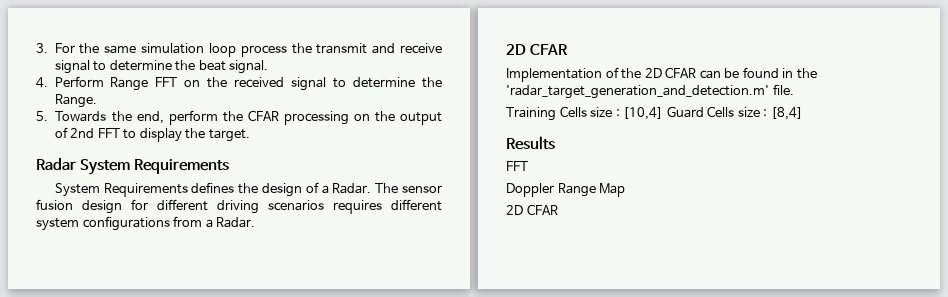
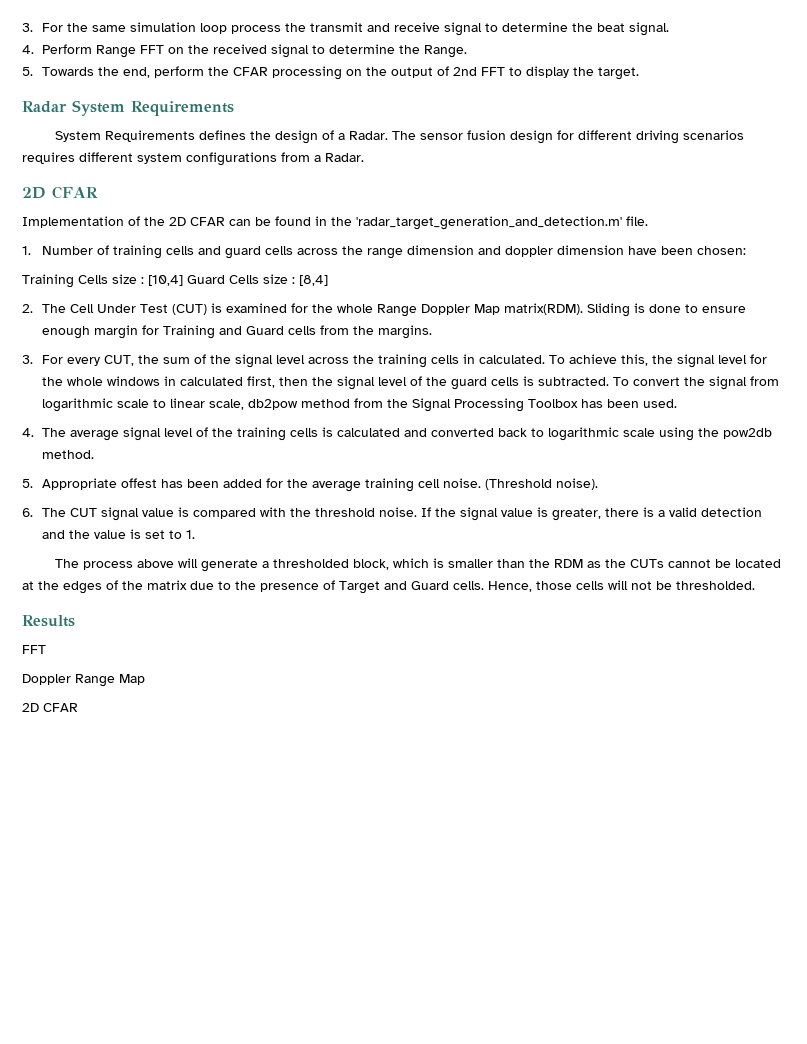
(794, 89) none -> [22,245,746,259] // 1. Number of training cells and guard cells across the range dimension and doppler dimension have been chosen:
(803, 113) none -> [22,303,746,317] [41,325,432,339] [22,354,767,368] [41,376,779,390] [41,398,677,412] [22,427,772,441] [41,450,94,459] [22,478,598,492] [22,507,762,521] [41,529,195,539] [54,558,781,572] [22,580,755,594] // 2. The Cell Under Test (CUT) is examined for the whole Range Doppler Map matrix(RDM). Sliding is done to ensure enough margin for Training and Guard cells from the margins. // 3. For every CUT, the sum of the signal level across the training cells in calculated. To achieve this, the signal level for the whole windows in calculated first, then the signal level of the guard cells is subtracted. To convert the signal from logarithmic scale to linear scale, db2pow method from the Signal Processing Toolbox has been used. // 4. The average signal level of the training cells is calculated and converted back to logarithmic scale using the pow2db method. // 5. Appropriate offest has been added for the average training cell noise. (Threshold noise). // 6. The CUT signal value is compared with the threshold noise. If the signal value is greater, there is a valid detection and the value is set to 1. // The process above will generate a thresholded block, which is smaller than the RDM as the CUTs cannot be located at the edges of the matrix due to the presence of Target and Guard cells. Hence, those cells will not be thresholded.

